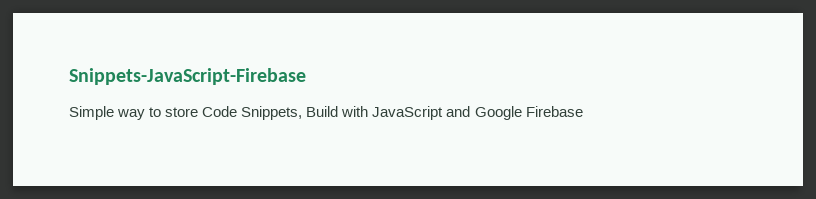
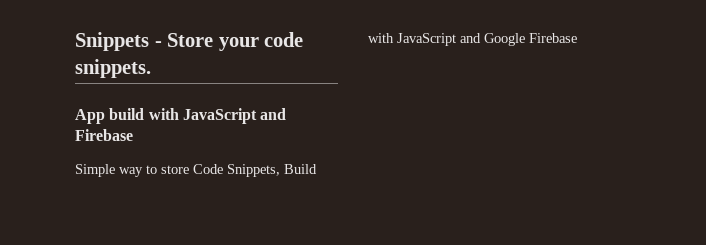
[69,68,306,85] Snippets-JavaScript-Firebase -> [75,32,304,51] [75,59,151,78] [75,108,287,124] [75,129,133,141] Snippets - Store your code snippets. // App build with JavaScript and Firebase

